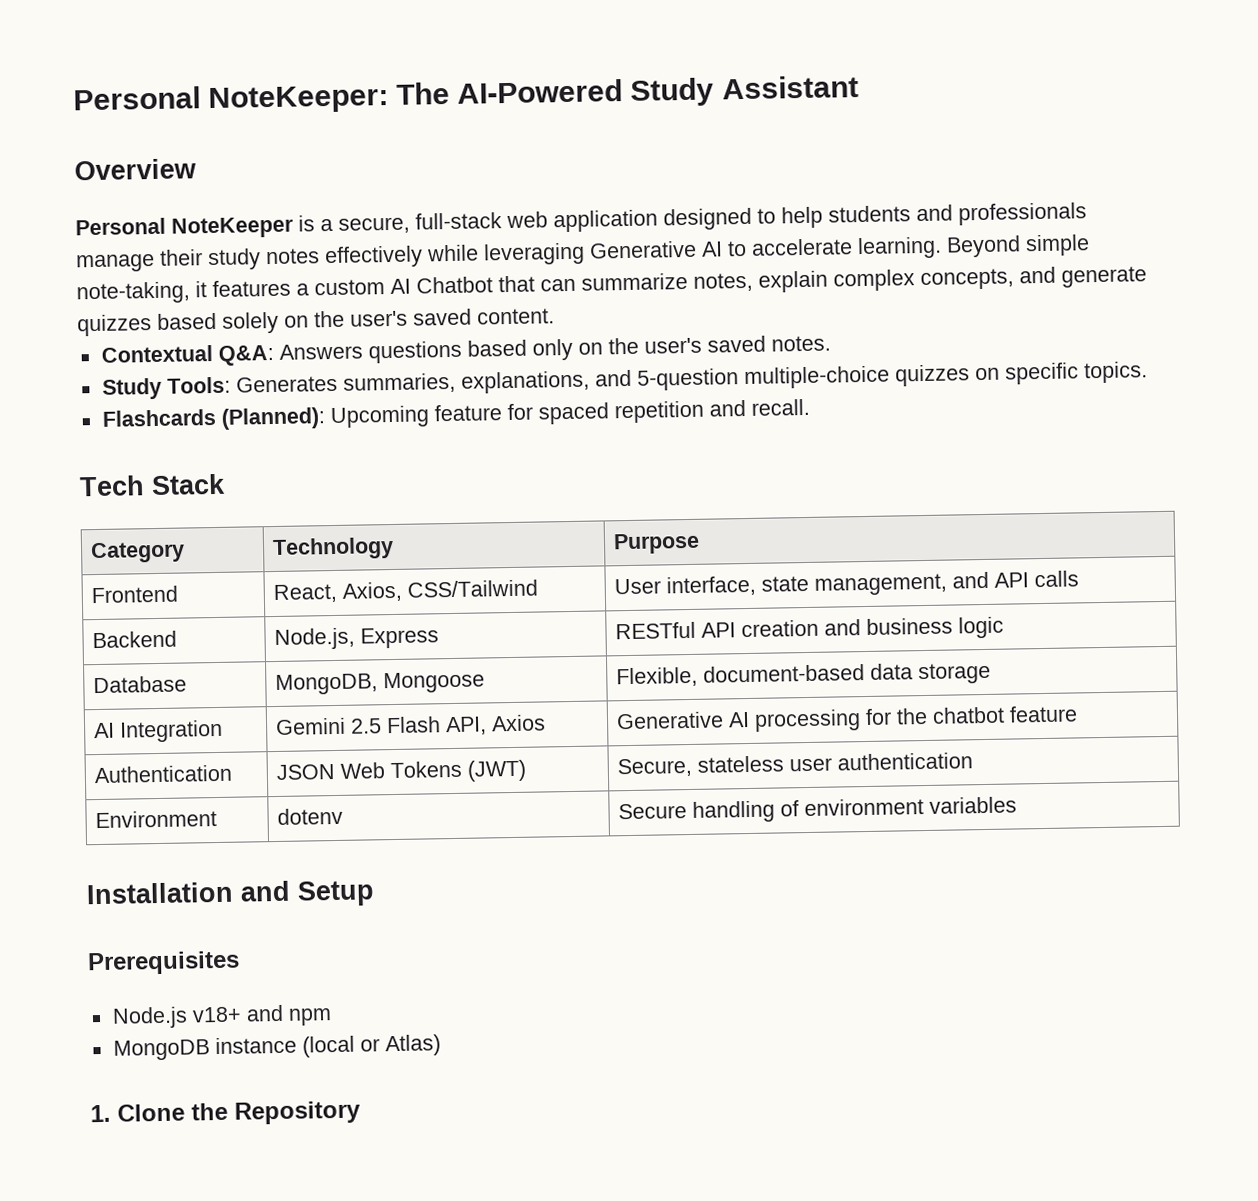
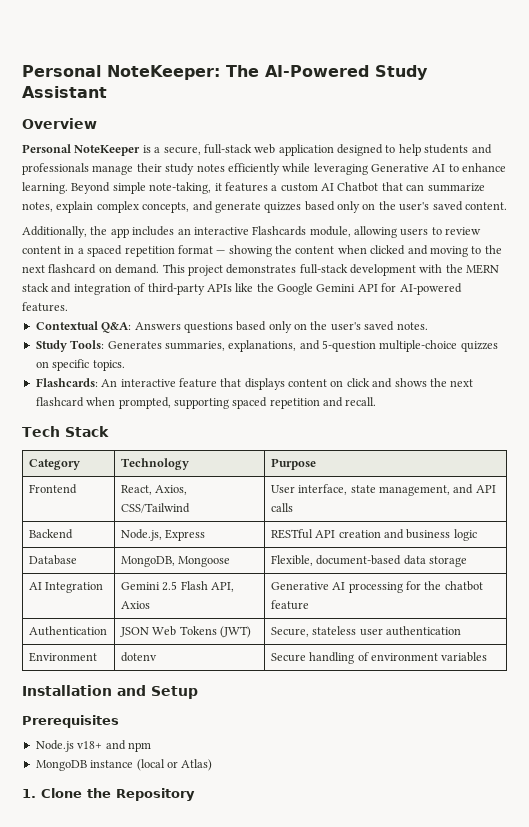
[324,245,423,269] effectively -> [227,163,280,175] efficiently
[751,238,853,256] accelerate -> [462,163,507,172] enhance
[222,311,279,334] solely -> [337,201,360,213] only
(555, 316) none -> [22,226,482,238] [22,245,502,257] [22,264,500,276] [22,283,462,295] [22,302,68,312] // Additionally, the app includes an interactive Flashcards module, allowing users to review content in a spaced repetition format — showing the content when clicked and moving to the next flashcard on demand. This project demonstrates full-stack development with the MERN stack and integration of third-party APIs like the Google Gemini API for AI-powered features.
[101,403,533,430] Flashcards (Planned): Upcoming feature for -> [35,378,474,390] [35,397,229,409] Flashcards: An interactive feature that displays content on click and shows the next flashcard when prompted, supporting

